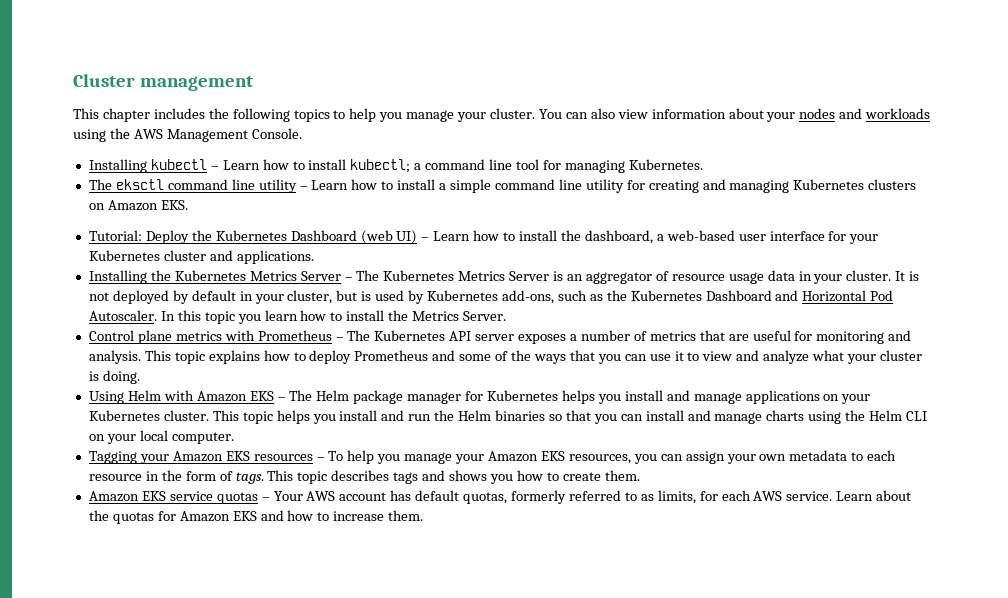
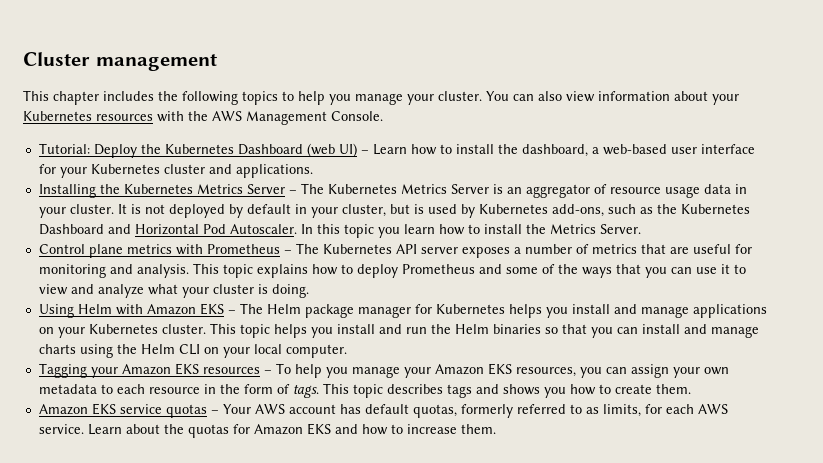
[799,108,931,119] [73,129,106,142] nodes and workloads using -> [23,111,184,122] Kubernetes resources with
[88,159,703,173] [88,179,917,193] [88,200,188,211] // Installing kubectl – Learn how to install kubectl; a command line tool for managing Kubernetes. // The eksctl command line utility – Learn how to install a simple command line utility for creating and managing Kubernetes clusters on Amazon EKS. -> (383, 116) none

